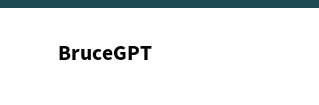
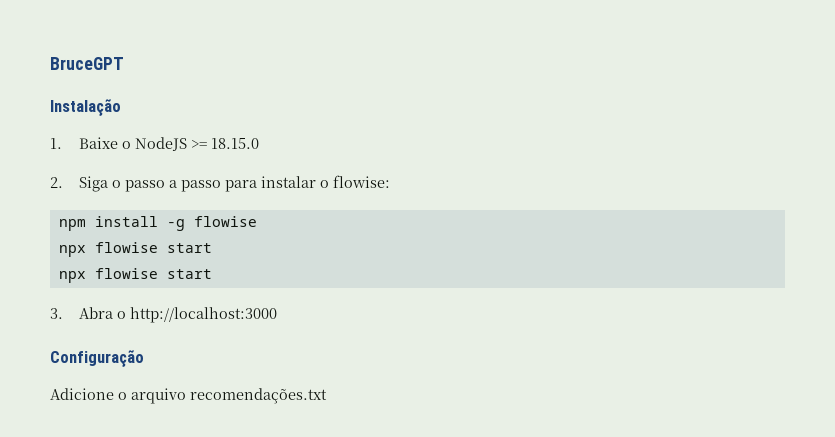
(152, 53) none -> [50,99,121,116] [50,137,259,151] [50,175,390,192] [58,216,257,231] [58,242,212,257] [58,268,212,283] [50,307,277,323] [50,350,144,367] [50,388,327,404] // Instalação // 1. Baixe o NodeJS >= 18.15.0 // 2. Siga o passo a passo para instalar o flowise: // npm install -g flowise // npx flowise start // npx flowise start // 3. Abra o http://localhost:3000 // Configuração // Adicione o arquivo recomendações.txt

